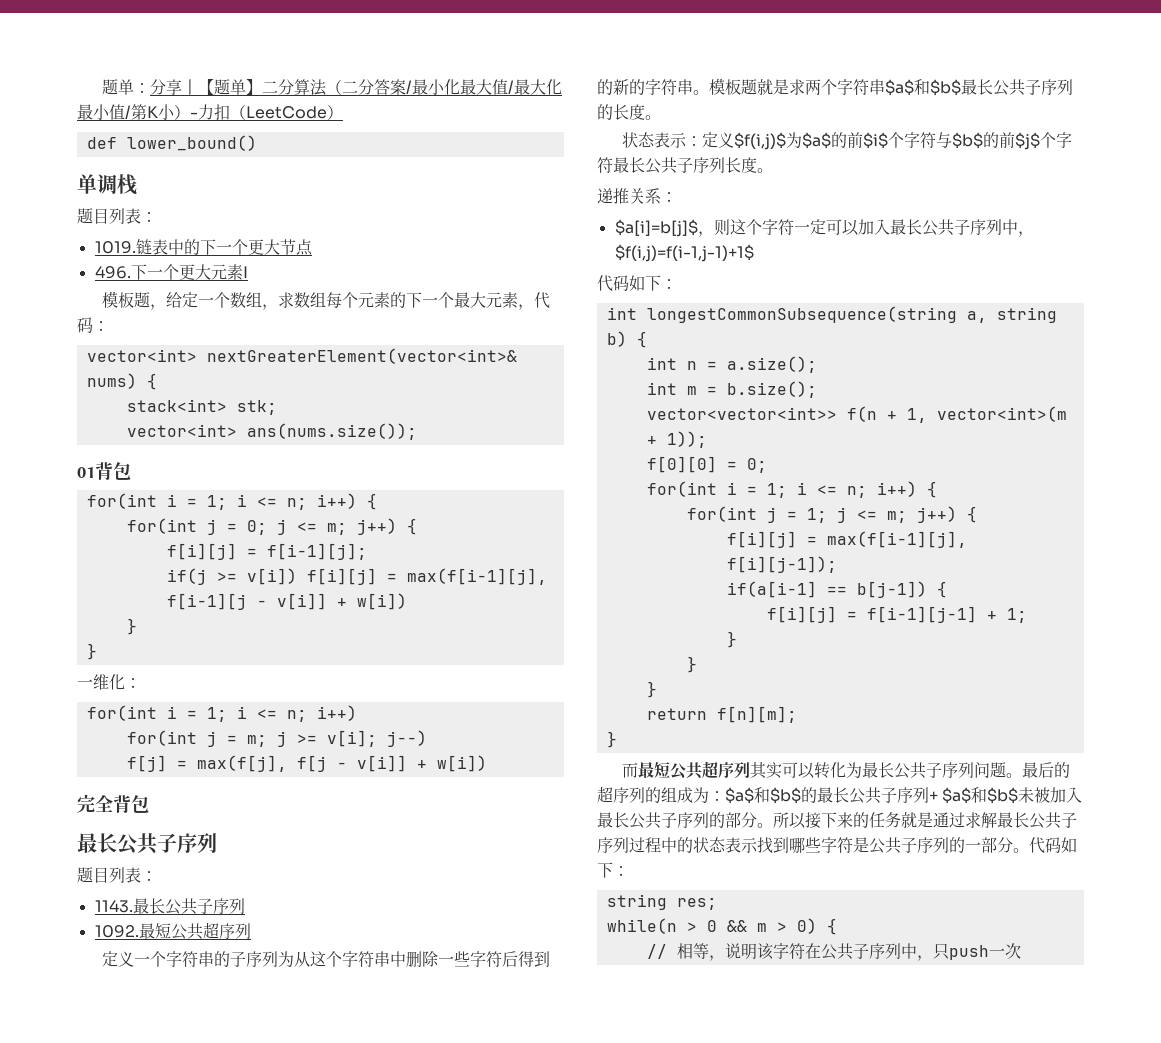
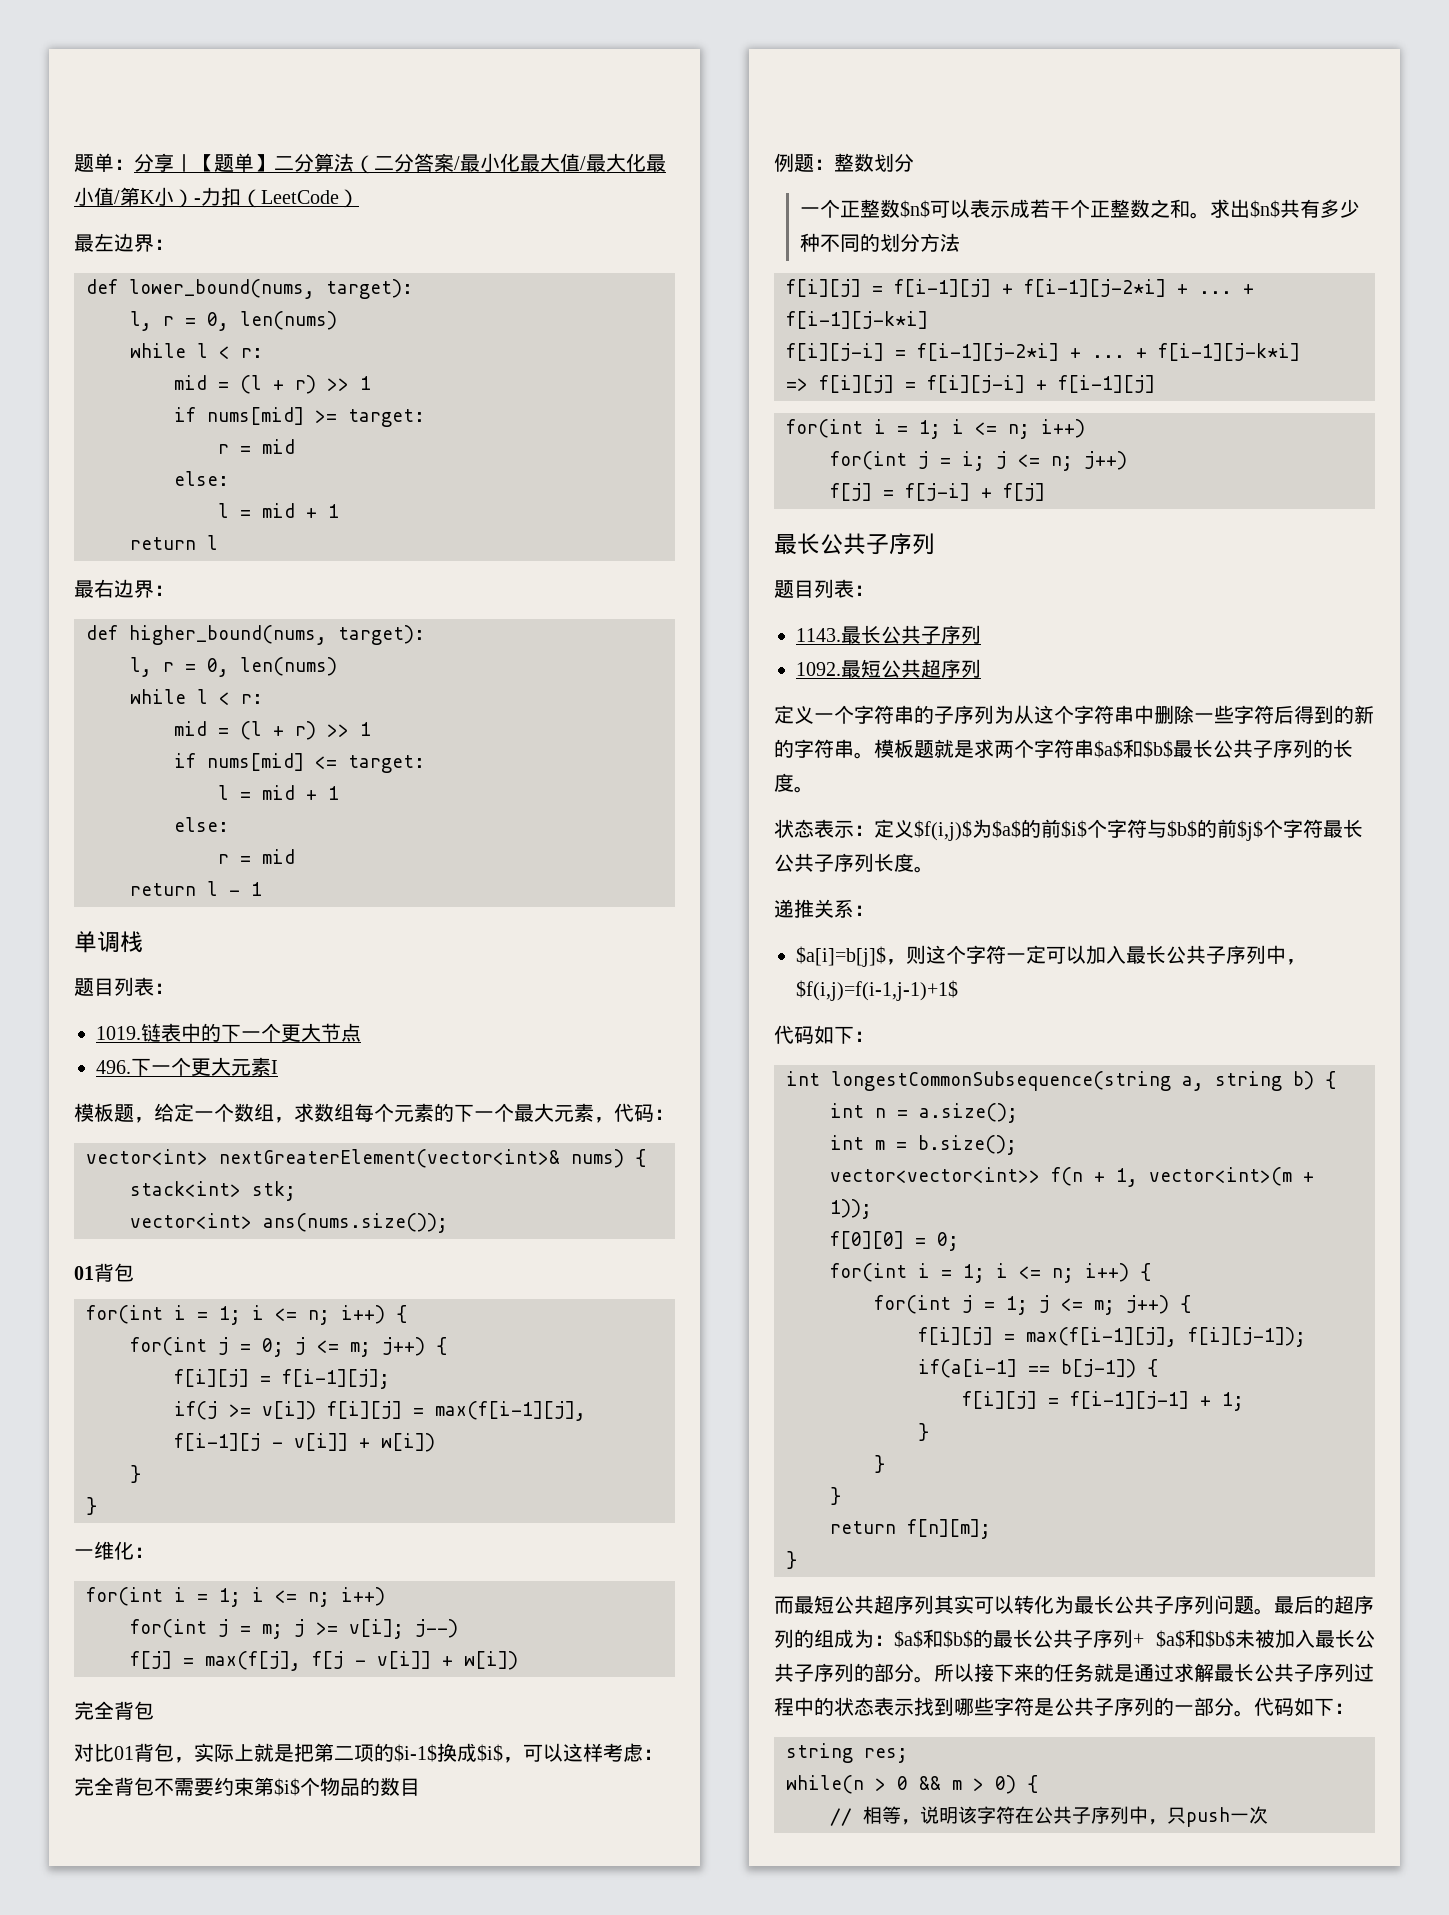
[86,135,257,151] // def lower_bound() -> [74,233,174,252] [86,279,413,299] [130,311,337,331] [130,343,263,359] [174,375,371,394] [174,407,425,427] [218,439,295,454] [174,471,229,486] [218,503,339,518] [130,535,218,550] [74,579,174,598] [86,625,425,645] [130,657,337,677] [130,689,263,705] [174,721,371,740] [174,753,425,773] [218,785,339,800] [174,817,229,832] [218,849,295,864] [130,881,262,896] // 最左边界： // def lower_bound(nums, target): // l, r = 0, len(nums) // while l < r: // mid = (l + r) >> 1 // if nums[mid] >= target: // r = mid // else: // l = mid + 1 // return l // 最右边界： // def higher_bound(nums, target): // l, r = 0, len(nums) // while l < r: // mid = (l + r) >> 1 // if nums[mid] <= target: // l = mid + 1 // else: // r = mid // return l - 1
(149, 804) none -> [74,1743,663,1763] [74,1777,420,1796] [774,153,914,172] [799,199,1360,219] [799,233,960,252] [786,279,1254,297] [786,311,928,329] [786,343,1300,361] [786,375,1155,393] [786,419,1085,439] [830,451,1127,471] [830,483,1045,501] // 对比01背包，实际上就是把第二项的$i-1$换成$i$，可以这样考虑：完全背包不需要约束第$i$个物品的数目 // 例题：整数划分 // 一个正整数$n$可以表示成若干个正整数之和。求出$n$共有多少种不同的划分方法 // f[i][j] = f[i-1][j] + f[i-1][j-2*i] + ... + f[i-1][j-k*i] // f[i][j-i] = f[i-1][j-2*i] + ... + f[i-1][j-k*i] // => f[i][j] = f[i][j-i] + f[i-1][j] // for(int i = 1; i <= n; i++) // for(int j = i; j <= n; j++) // f[j] = f[j-i] + f[j]

